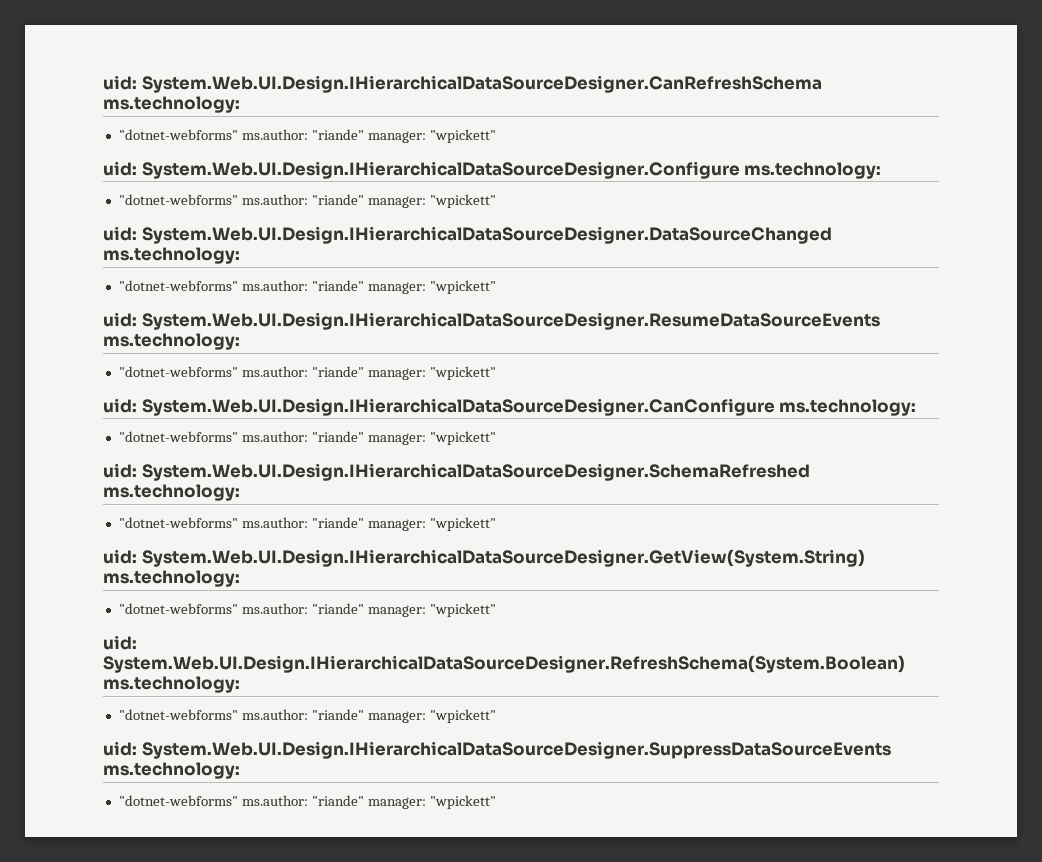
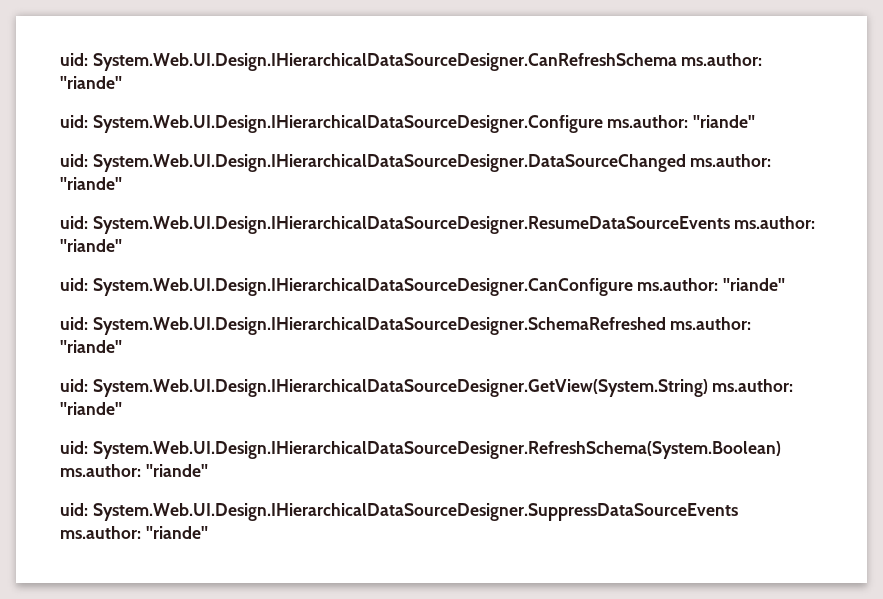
[103,96,240,113] [118,129,496,143] ms.technology: // "dotnet-webforms" ms.author: "riande" manager: "wpickett" -> [681,53,763,66] [60,76,122,89] ms.author: "riande"
[744,162,882,179] [118,194,496,208] ms.technology: // "dotnet-webforms" ms.author: "riande" manager: "wpickett" -> [607,115,756,128] ms.author: "riande"
[103,247,240,264] [118,280,496,294] ms.technology: // "dotnet-webforms" ms.author: "riande" manager: "wpickett" -> [690,154,772,167] [60,177,122,190] ms.author: "riande"
[103,333,240,350] [118,366,496,380] ms.technology: // "dotnet-webforms" ms.author: "riande" manager: "wpickett" -> [734,216,816,229] [60,239,122,252] ms.author: "riande"
[779,399,917,416] [118,431,496,445] ms.technology: // "dotnet-webforms" ms.author: "riande" manager: "wpickett" -> [637,278,786,291] ms.author: "riande"
[103,484,240,501] [118,517,496,531] ms.technology: // "dotnet-webforms" ms.author: "riande" manager: "wpickett" -> [670,317,752,330] [60,340,122,353] ms.author: "riande"
[103,570,240,587] [118,603,496,617] ms.technology: // "dotnet-webforms" ms.author: "riande" manager: "wpickett" -> [712,379,794,392] [60,402,122,415] ms.author: "riande"
[103,676,240,693] [118,709,496,723] ms.technology: // "dotnet-webforms" ms.author: "riande" manager: "wpickett" -> [60,464,208,477] ms.author: "riande"
[103,762,240,779] [118,795,496,809] ms.technology: // "dotnet-webforms" ms.author: "riande" manager: "wpickett" -> [60,526,208,539] ms.author: "riande"

